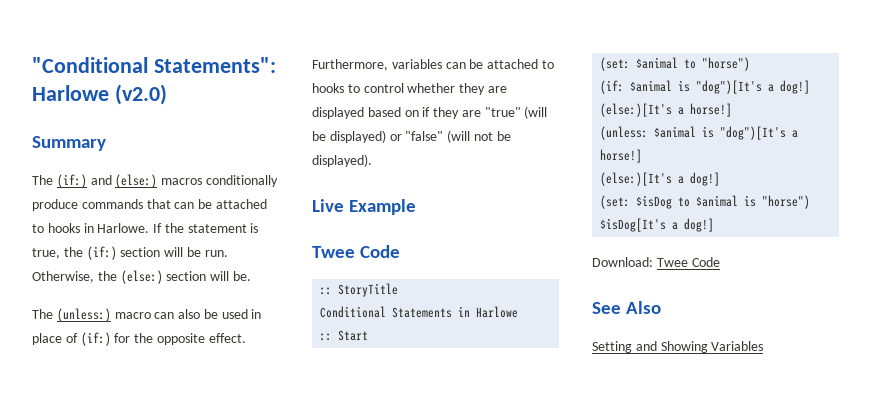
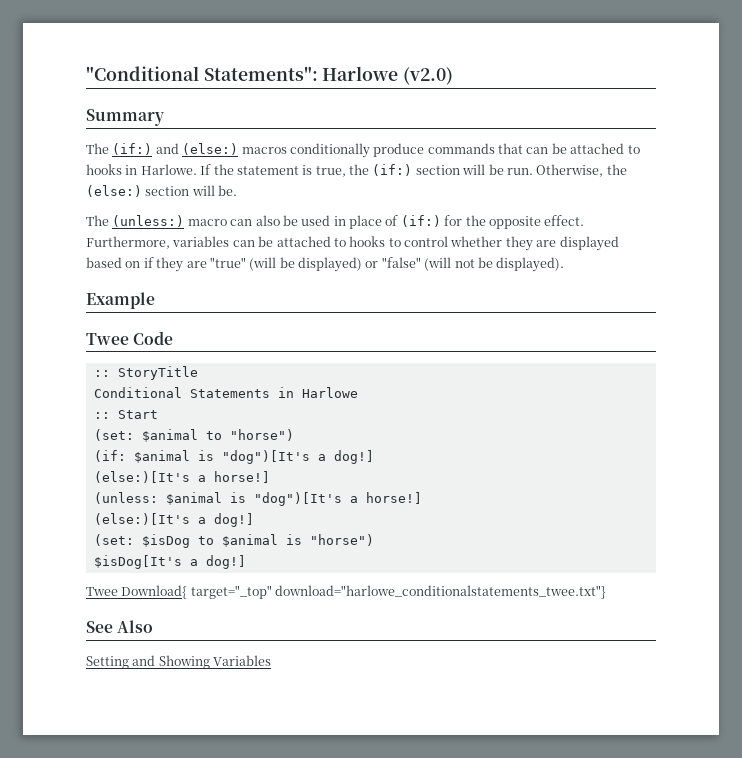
[312,199,344,212] Live -> (565, 264) none
[592,257,720,267] Download: Twee Code -> [86,585,607,599] Twee Download{ target="_top" download="harlowe_conditionalstatements_twee.txt"}

